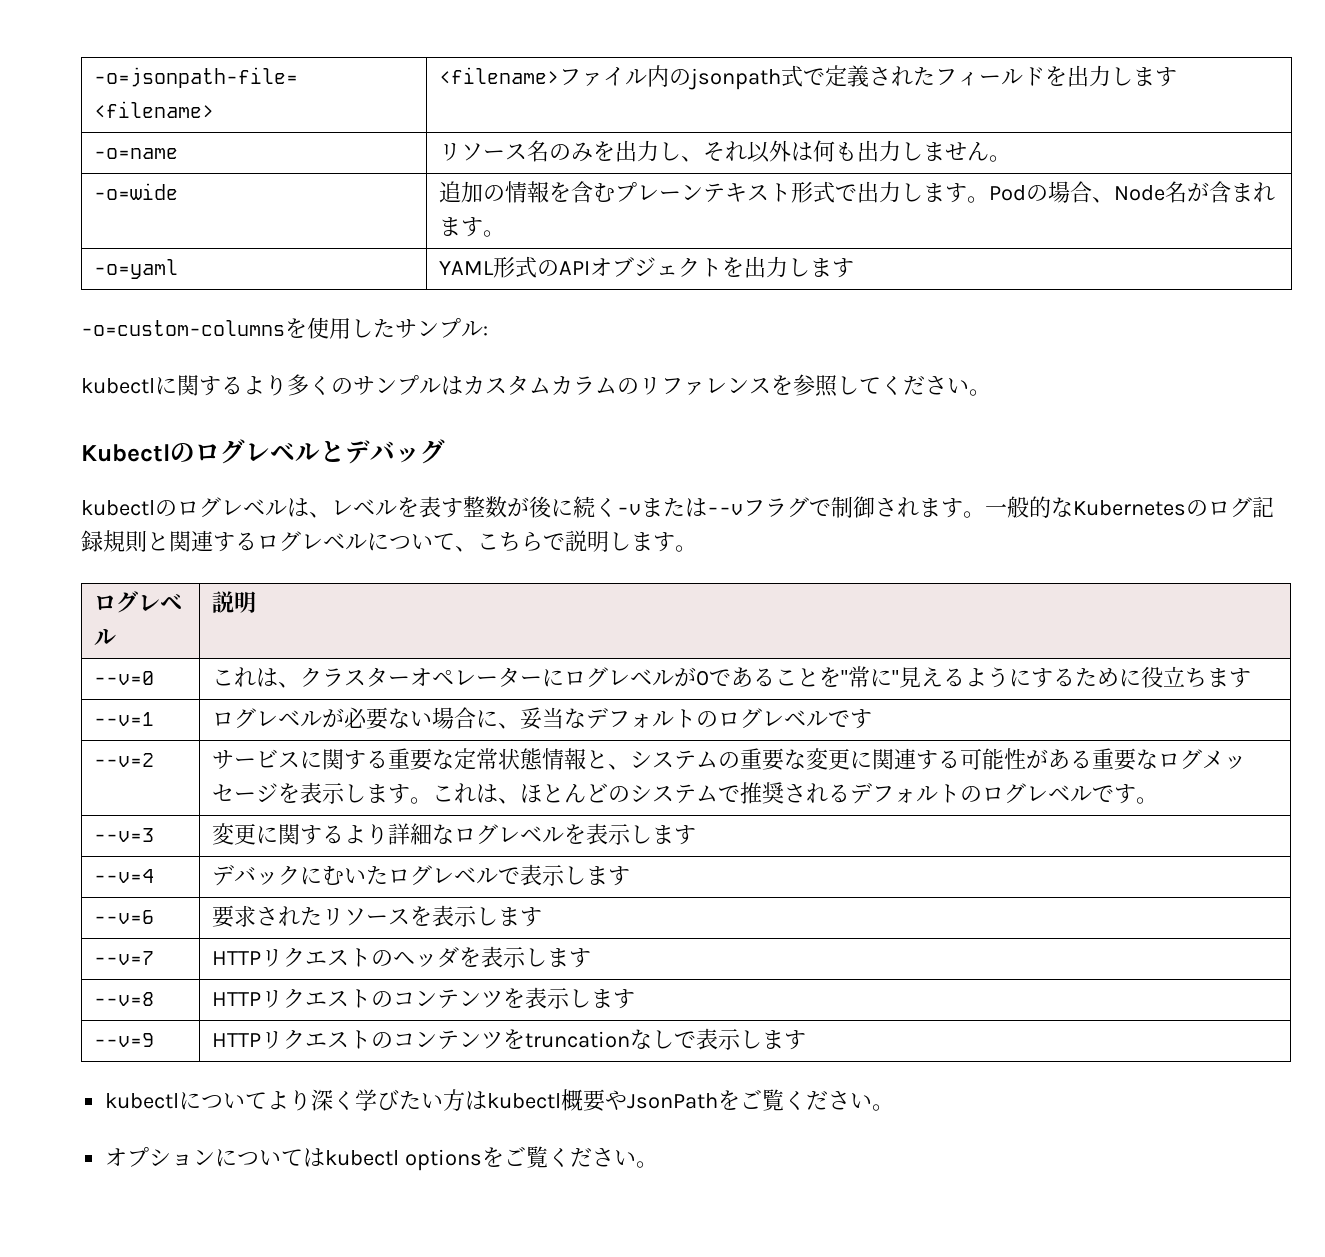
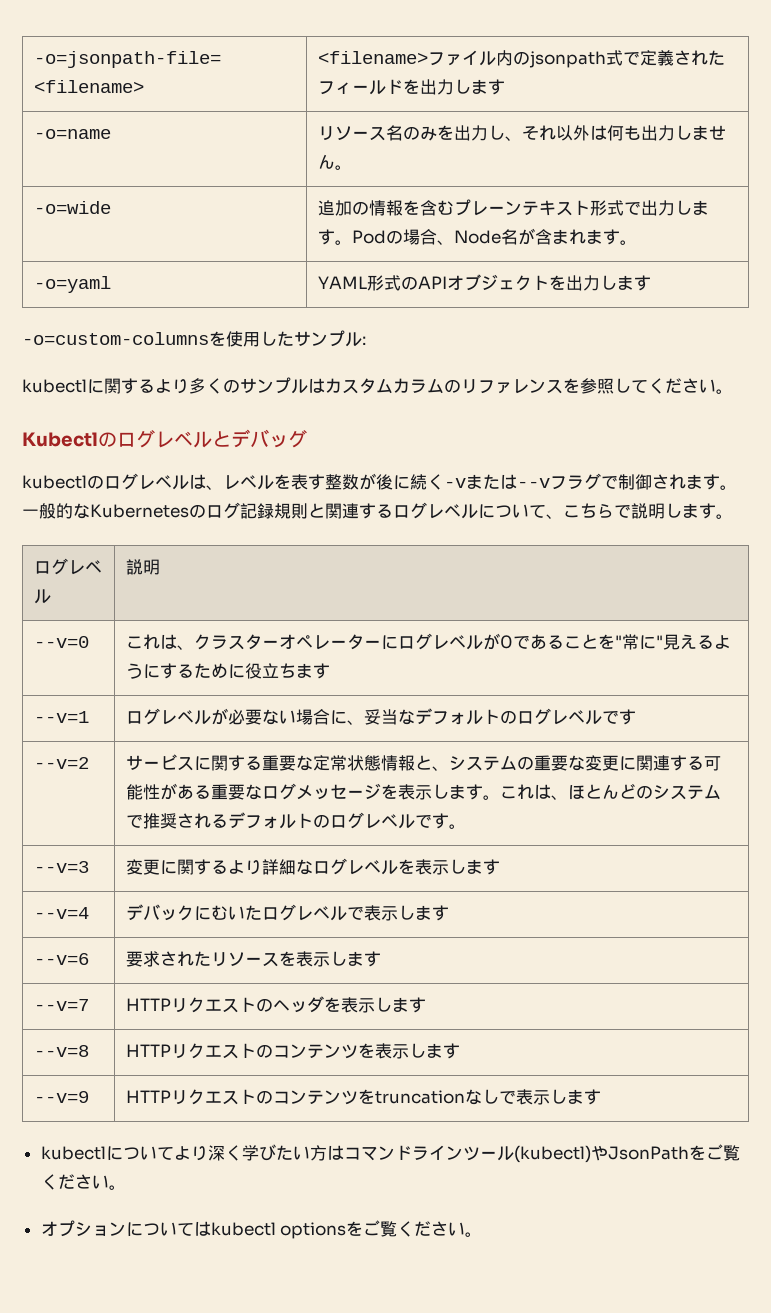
[487,1089,606,1112] kubectl概要 -> [343,1145,591,1163] コマンドラインツール(kubectl)

